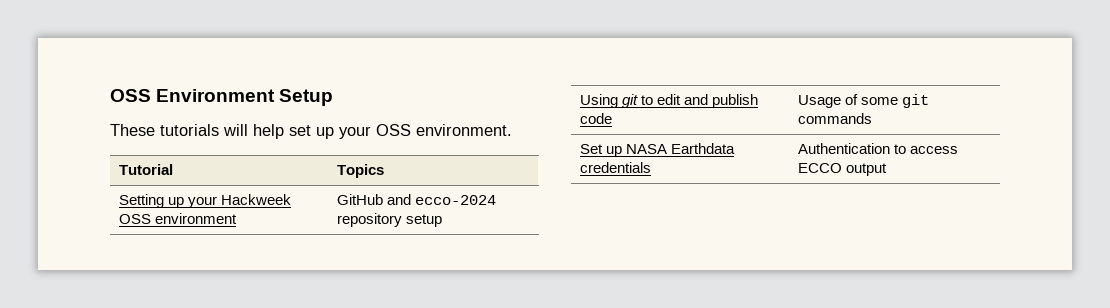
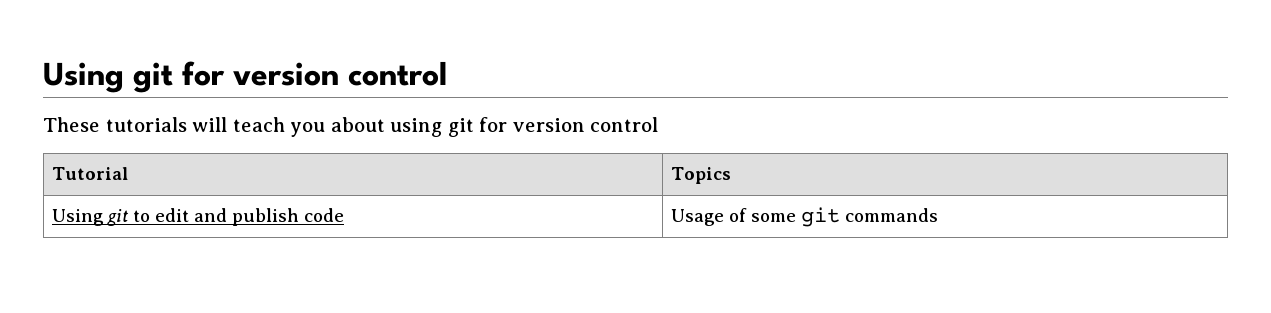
[110,89,334,106] [110,124,512,139] [119,164,174,175] [337,164,385,178] [119,194,292,208] [119,213,238,224] [337,194,497,205] [337,213,443,227] OSS Environment Setup // These tutorials will help set up your OSS environment. // Tutorial | Topics // Setting up your Hackweek OSS environment | GitHub and ecco-2024 repository setup -> [43,61,448,93] [43,117,659,137] [51,167,128,180] [670,167,731,184] Using git for version control // These tutorials will teach you about using git for version control // Tutorial | Topics
[580,143,736,157] [580,162,652,173] [798,143,959,154] [798,163,888,176] // Set up NASA Earthdata credentials | Authentication to access ECCO output -> (938, 215) none

